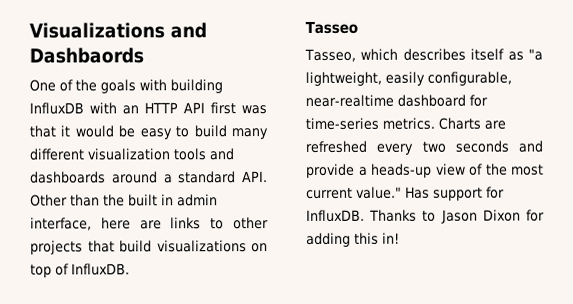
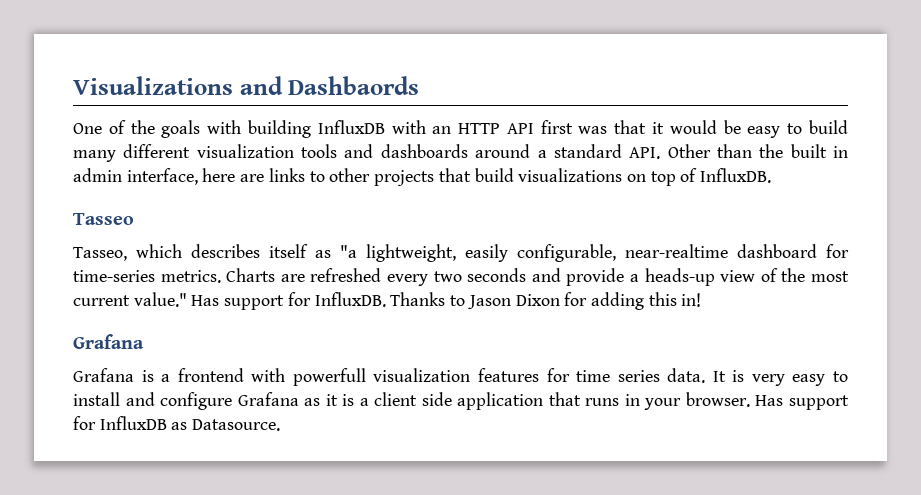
(400, 238) none -> [73,334,144,349] [73,368,848,386] [73,392,849,410] [73,416,281,431] // Grafana // Grafana is a frontend with powerfull visualization features for time series data. It is very easy to install and configure Grafana as it is a client side application that runs in your browser. Has support for InfluxDB as Datasource.

